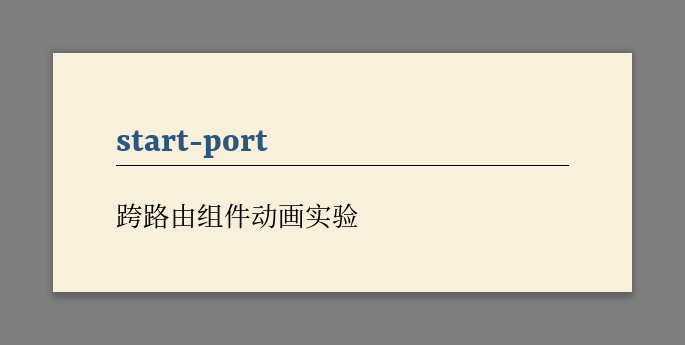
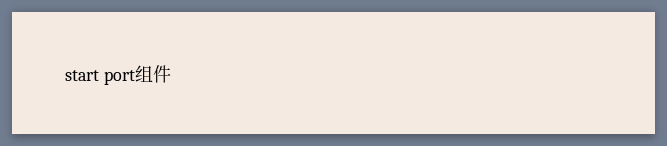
[116,130,268,158] [116,203,359,230] start-port // 跨路由组件动画实验 -> [65,65,171,85] start port组件

